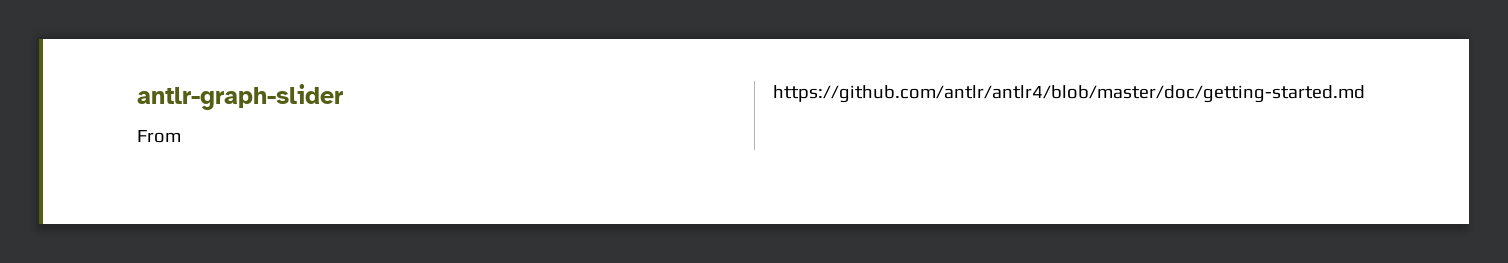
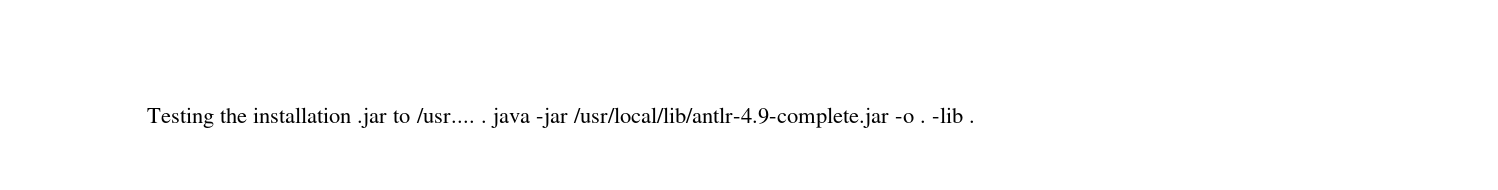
[137,84,343,110] [137,130,181,143] [773,85,1365,103] antlr-graph-slider // From https://github.com/antlr/antlr4/blob/master/doc/getting-started.md -> [147,107,976,128] Testing the installation .jar to /usr.... . java -jar /usr/local/lib/antlr-4.9-complete.jar -o . -lib .

